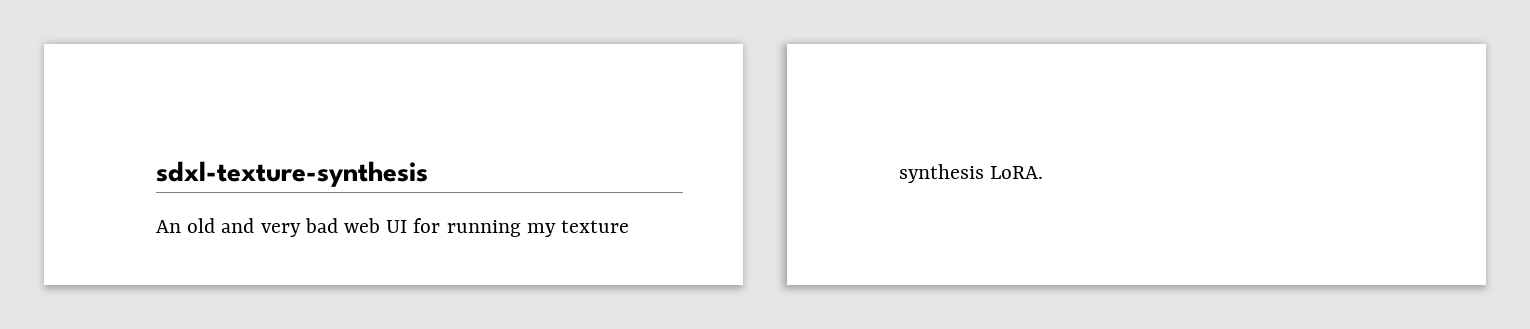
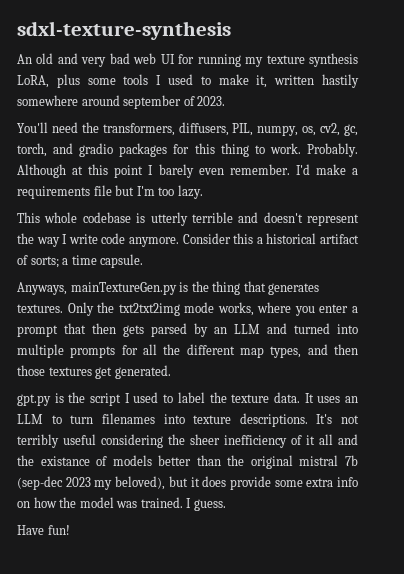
[990,166,1044,179] LoRA. -> [17,74,360,88] [17,95,226,109] [17,122,358,136] [17,143,358,157] [17,164,358,178] [17,185,203,199] [17,212,359,226] [17,233,359,247] [17,254,144,268] [17,281,320,295] [17,302,358,316] [17,323,358,337] [17,344,358,358] [17,365,171,379] [17,392,358,406] [17,413,359,427] [17,434,358,448] [17,455,359,469] [17,476,358,490] [17,497,226,511] [17,525,70,535] LoRA, plus some tools I used to make it, written hastily somewhere around september of 2023. // You'll need the transformers, diffusers, PIL, numpy, os, cv2, gc, torch, and gradio packages for this thing to work. Probably. Although at this point I barely even remember. I'd make a requirements file but I'm too lazy. // This whole codebase is utterly terrible and doesn't represent the way I write code anymore. Consider this a historical artifact of sorts; a time capsule. // Anyways, mainTextureGen.py is the thing that generates textures. Only the txt2txt2img mode works, where you enter a prompt that then gets parsed by an LLM and turned into multiple prompts for all the different map types, and then those textures get generated. // gpt.py is the script I used to label the texture data. It uses an LLM to turn filenames into texture descriptions. It's not terribly useful considering the sheer inefficiency of it all and the existance of models better than the original mistral 7b (sep-dec 2023 my beloved), but it does provide some extra info on how the model was trained. I guess. // Have fun!

